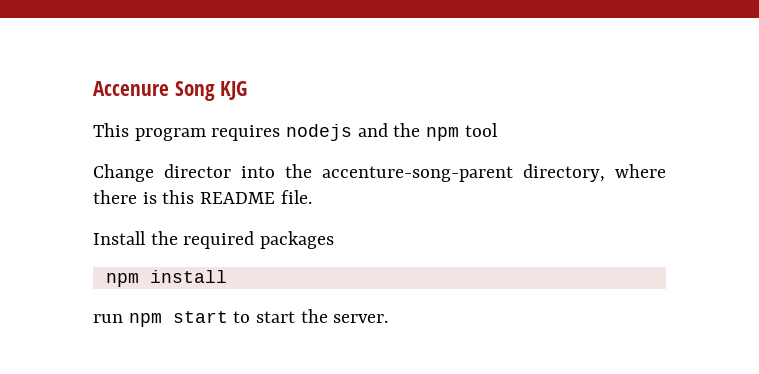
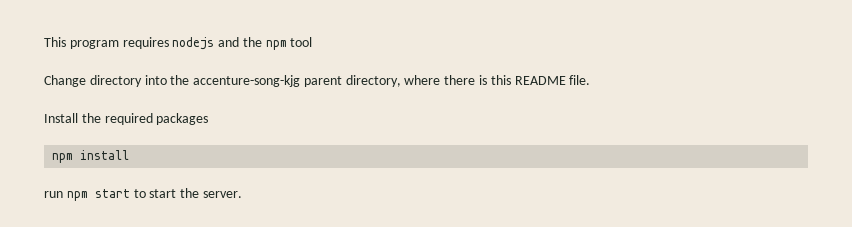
[93,81,248,101] Accenure Song KJG // -> (44, 42) none
[164,164,231,178] director -> [89,75,142,87] directory
[322,166,513,182] accenture-song-parent -> [193,75,342,87] accenture-song-kjg parent

